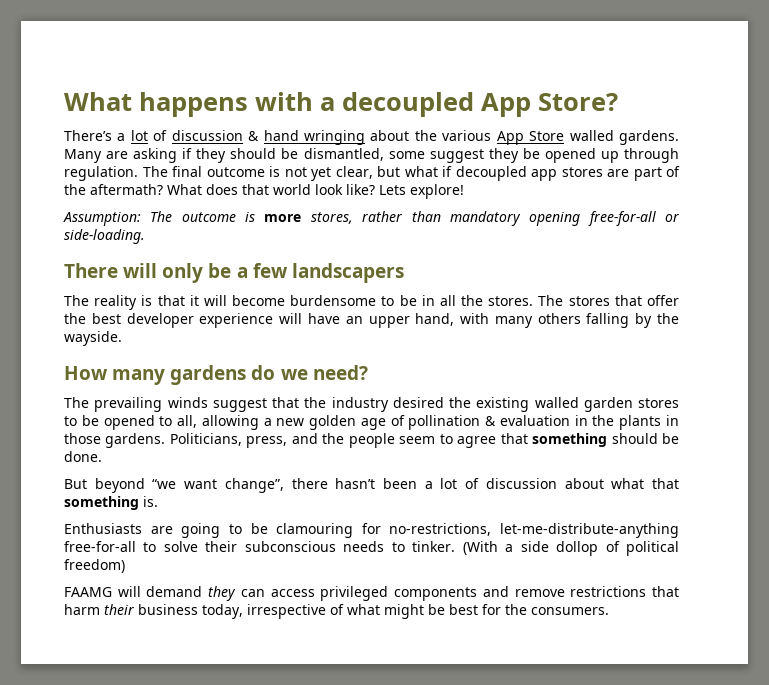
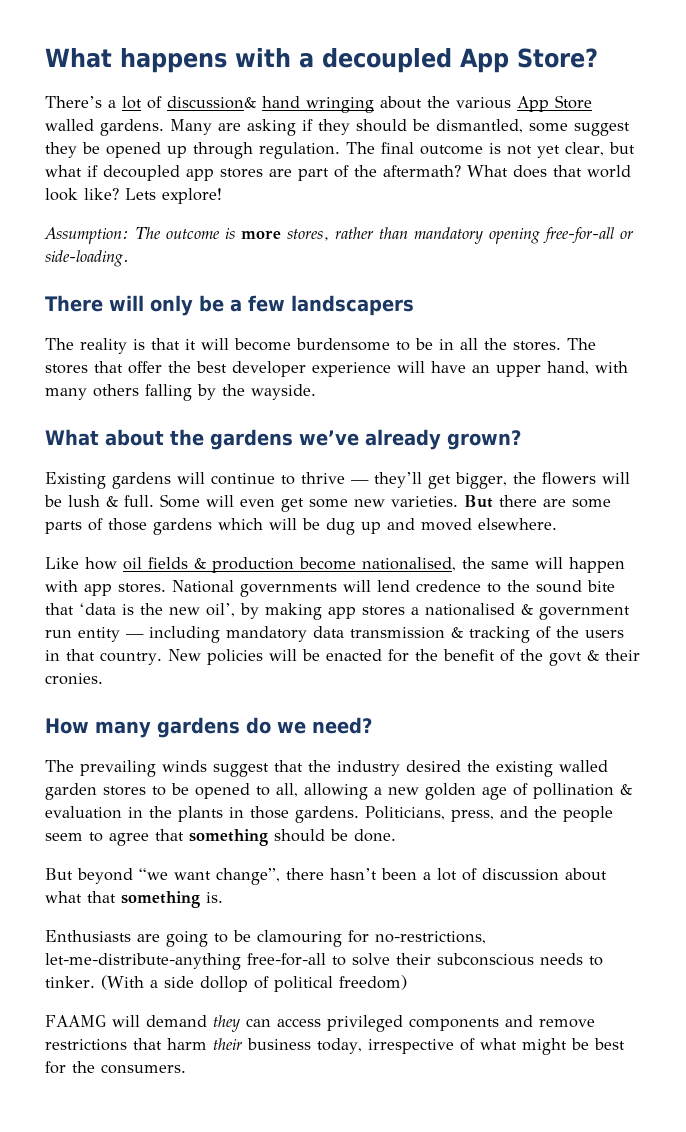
[171,130,260,141] discussion & -> [167,96,256,109] discussion&
(122, 338) none -> [45,429,521,450] [45,472,630,489] [44,494,611,512] [45,518,557,535] [45,557,625,573] [45,580,615,597] [45,603,630,620] [45,626,624,643] [45,649,640,666] [45,673,103,685] // What about the gardens we’ve already grown? // Existing gardens will continue to thrive — they’ll get bigger, the flowers will be lush & full. Some will even get some new varieties. But there are some parts of those gardens which will be dug up and moved elsewhere. // Like how oil fields & production become nationalised, the same will happen with app stores. National governments will lend credence to the sound bite that ‘data is the new oil’, by making app stores a nationalised & government run entity — including mandatory data transmission & tracking of the users in that country. New policies will be enacted for the benefit of the govt & their cronies.

